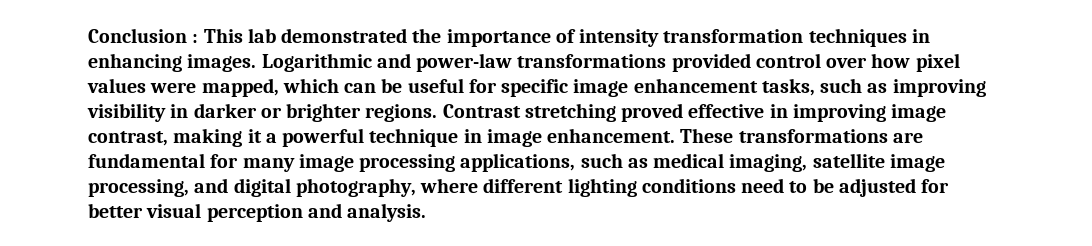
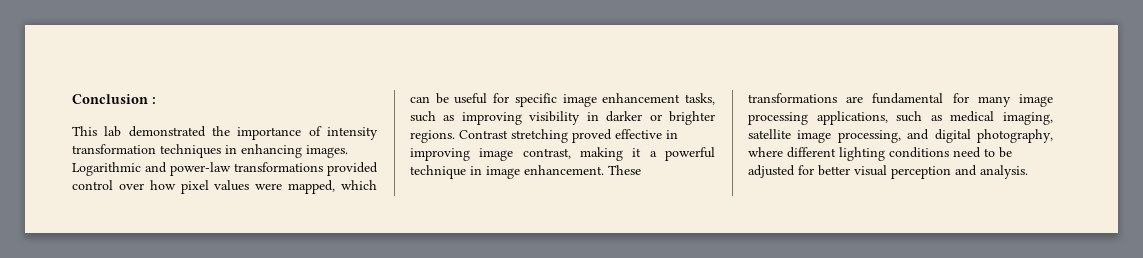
(199, 38) none -> (156, 100) //

